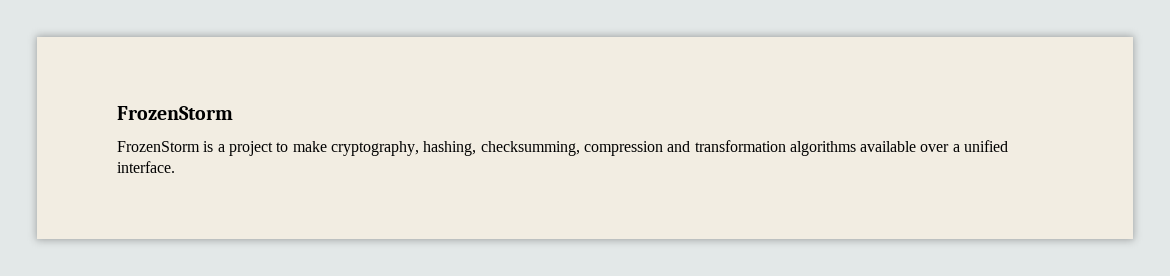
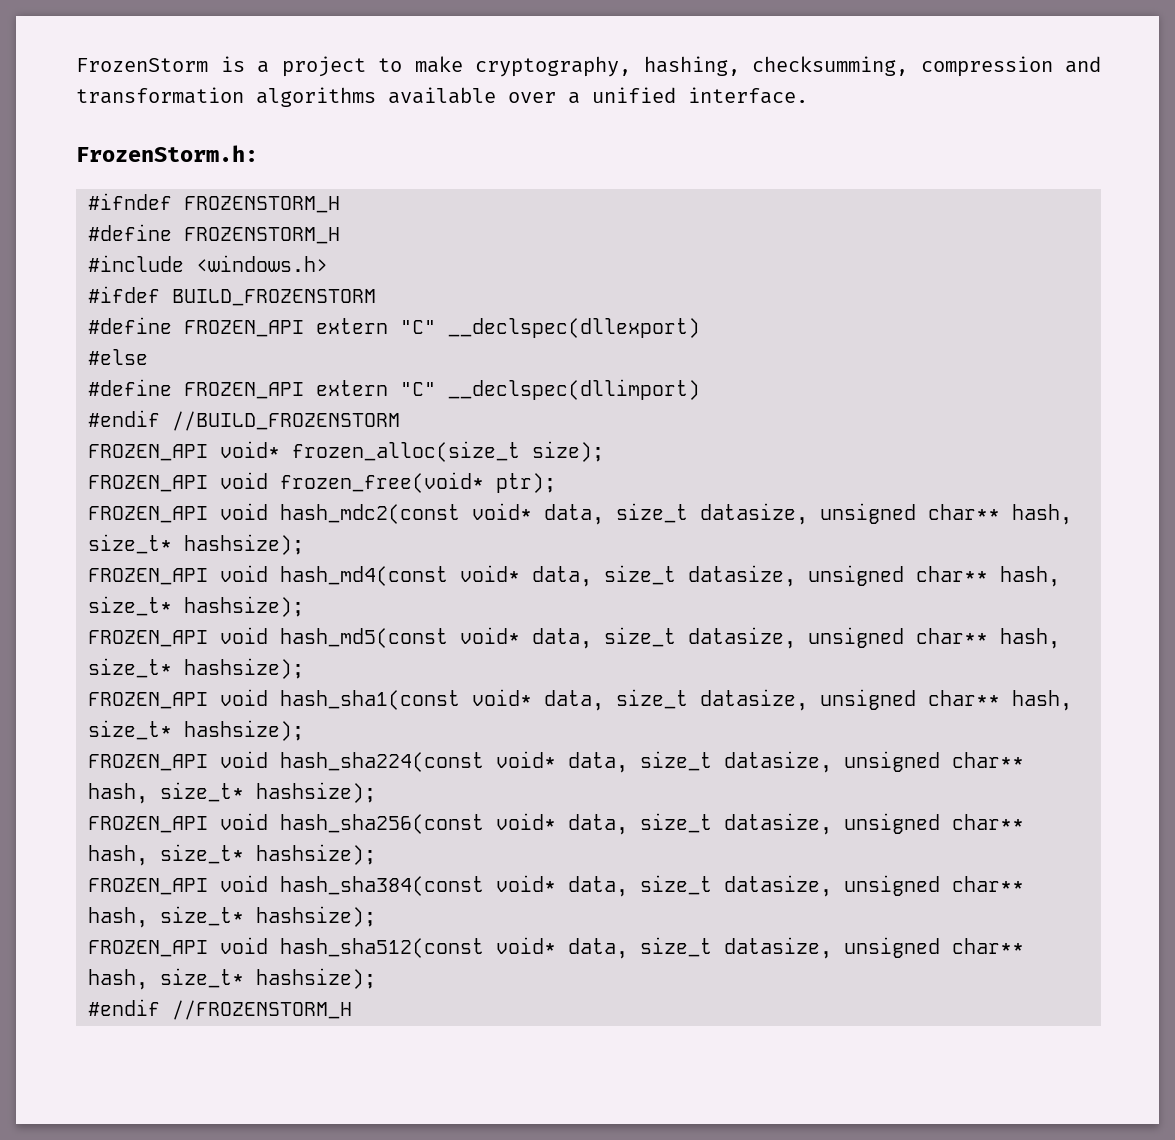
[117,106,233,120] [117,141,200,152] FrozenStorm // FrozenStorm -> [76,58,208,72] FrozenStorm
(175, 167) none -> [76,145,258,162] [88,193,340,213] [88,224,340,244] [88,255,328,272] [88,286,376,306] [88,317,700,338] [88,349,148,365] [88,379,700,400] [88,410,400,431] [88,441,604,462] [88,472,556,493] [88,503,1072,525] [88,534,304,555] [88,565,1060,587] [88,596,304,617] [88,627,1060,649] [88,658,304,679] [88,689,1072,711] [88,720,304,741] [88,751,1024,773] [88,782,376,804] [88,813,1024,835] [88,844,376,866] [88,875,1024,897] [88,906,376,928] [88,937,1024,959] [88,968,376,990] [88,999,352,1020] // FrozenStorm.h: // #ifndef FROZENSTORM_H // #define FROZENSTORM_H // #include <windows.h> // #ifdef BUILD_FROZENSTORM // #define FROZEN_API extern "C" __declspec(dllexport) // #else // #define FROZEN_API extern "C" __declspec(dllimport) // #endif //BUILD_FROZENSTORM // FROZEN_API void* frozen_alloc(size_t size); // FROZEN_API void frozen_free(void* ptr); // FROZEN_API void hash_mdc2(const void* data, size_t datasize, unsigned char** hash, size_t* hashsize); // FROZEN_API void hash_md4(const void* data, size_t datasize, unsigned char** hash, size_t* hashsize); // FROZEN_API void hash_md5(const void* data, size_t datasize, unsigned char** hash, size_t* hashsize); // FROZEN_API void hash_sha1(const void* data, size_t datasize, unsigned char** hash, size_t* hashsize); // FROZEN_API void hash_sha224(const void* data, size_t datasize, unsigned char** hash, size_t* hashsize); // FROZEN_API void hash_sha256(const void* data, size_t datasize, unsigned char** hash, size_t* hashsize); // FROZEN_API void hash_sha384(const void* data, size_t datasize, unsigned char** hash, size_t* hashsize); // FROZEN_API void hash_sha512(const void* data, size_t datasize, unsigned char** hash, size_t* hashsize); // #endif //FROZENSTORM_H

